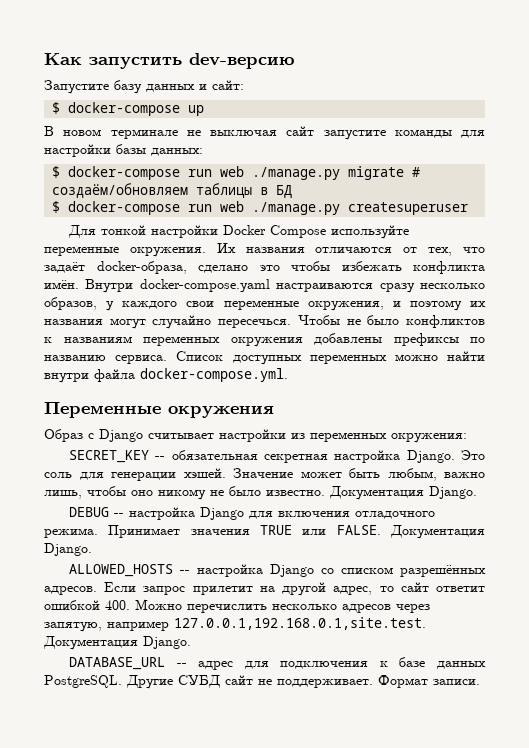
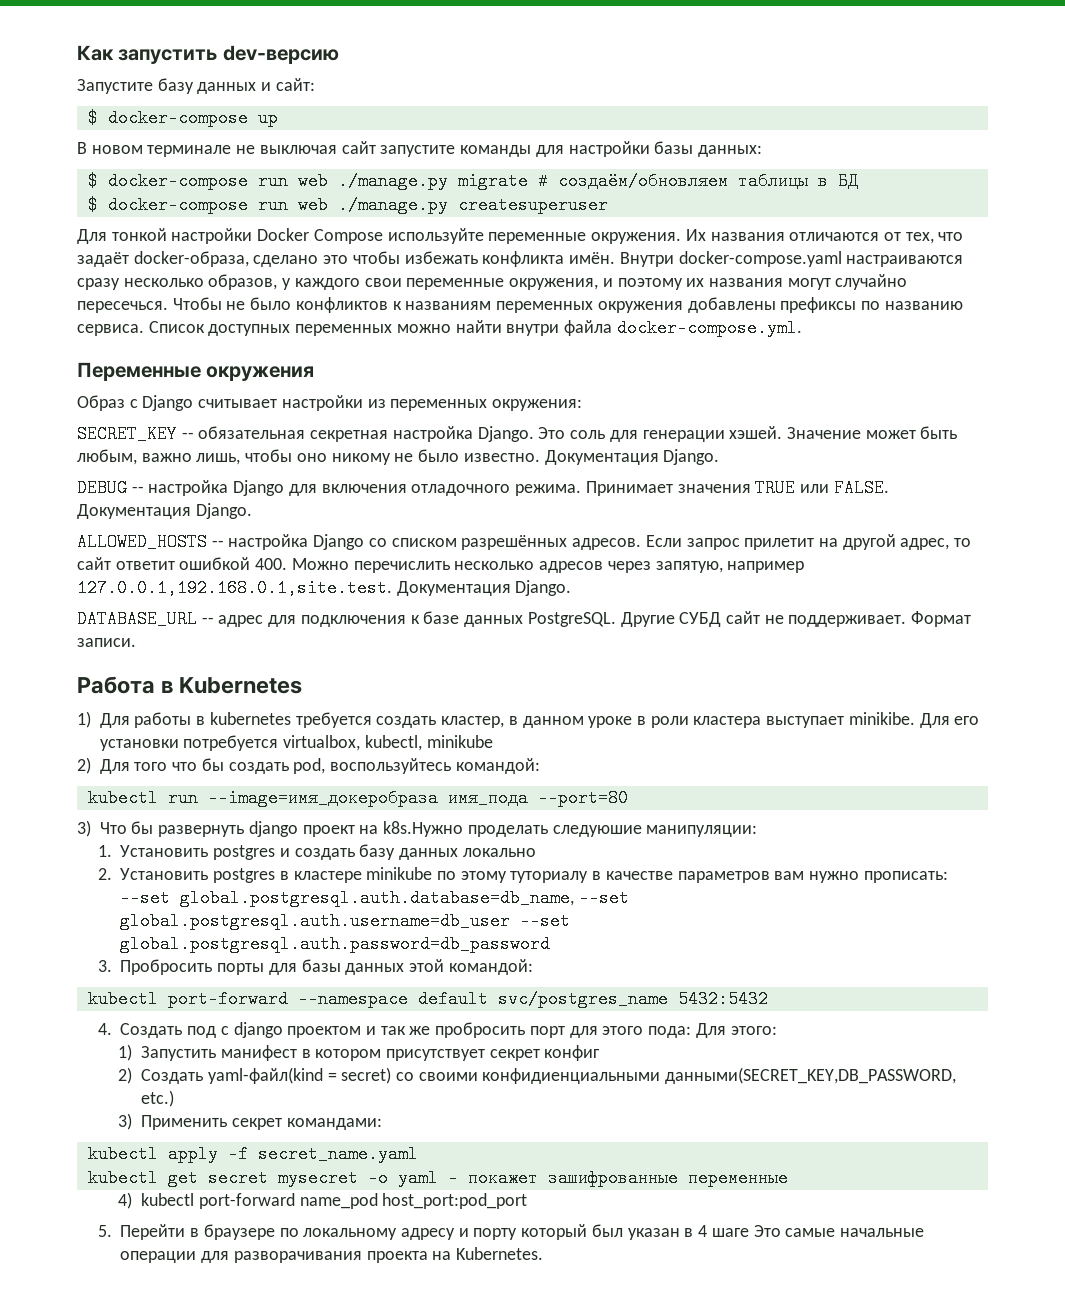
(480, 682) none -> [77,676,303,694] [77,711,980,728] [99,735,493,751] [77,757,540,774] [87,789,628,807] [77,820,758,837] [97,844,536,860] [97,867,948,883] [120,889,630,907] [120,912,571,930] [120,935,551,953] [97,959,533,975] [87,990,768,1008] [97,1022,777,1038] [118,1044,601,1061] [118,1067,957,1084] [141,1090,175,1107] [118,1113,382,1130] [87,1145,418,1163] [87,1169,788,1187] [118,1192,528,1209] [97,1224,925,1240] [120,1247,544,1263] // Работа в Kubernetes // 1) Для работы в kubernetes требуется создать кластер, в данном уроке в роли кластера выступает minikibe. Для его установки потребуется virtualbox, kubectl, minikube // 2) Для того что бы создать pod, воспользуйтесь командой: // kubectl run --image=имя_докеробраза имя_пода --port=80 // 3) Что бы развернуть django проект на k8s.Нужно проделать следуюшие манипуляции: // 1. Установить postgres и создать базу данных локально // 2. Установить postgres в кластере minikube по этому туториалу в качестве параметров вам нужно прописать: --set global.postgresql.auth.database=db_name, --set global.postgresql.auth.username=db_user --set global.postgresql.auth.password=db_password // 3. Пробросить порты для базы данных этой командой: // kubectl port-forward --namespace default svc/postgres_name 5432:5432 // 4. Создать под c django проектом и так же пробросить порт для этого пода: Для этого: // 1) Запустить манифест в котором присутствует секрет конфиг // 2) Создать yaml-файл(kind = secret) со своими конфидиенциальными данными(SECRET_KEY,DB_PASSWORD, etc.) // 3) Применить секрет командами: // kubectl apply -f secret_name.yaml // kubectl get secret mysecret -o yaml - покажет зашифрованные переменные // 4) kubectl port-forward name_pod host_port:pod_port // 5. Перейти в браузере по локальному адресу и порту который был указан в 4 шаге Это самые начальные операции для разворачивания проекта на Kubernetes.

